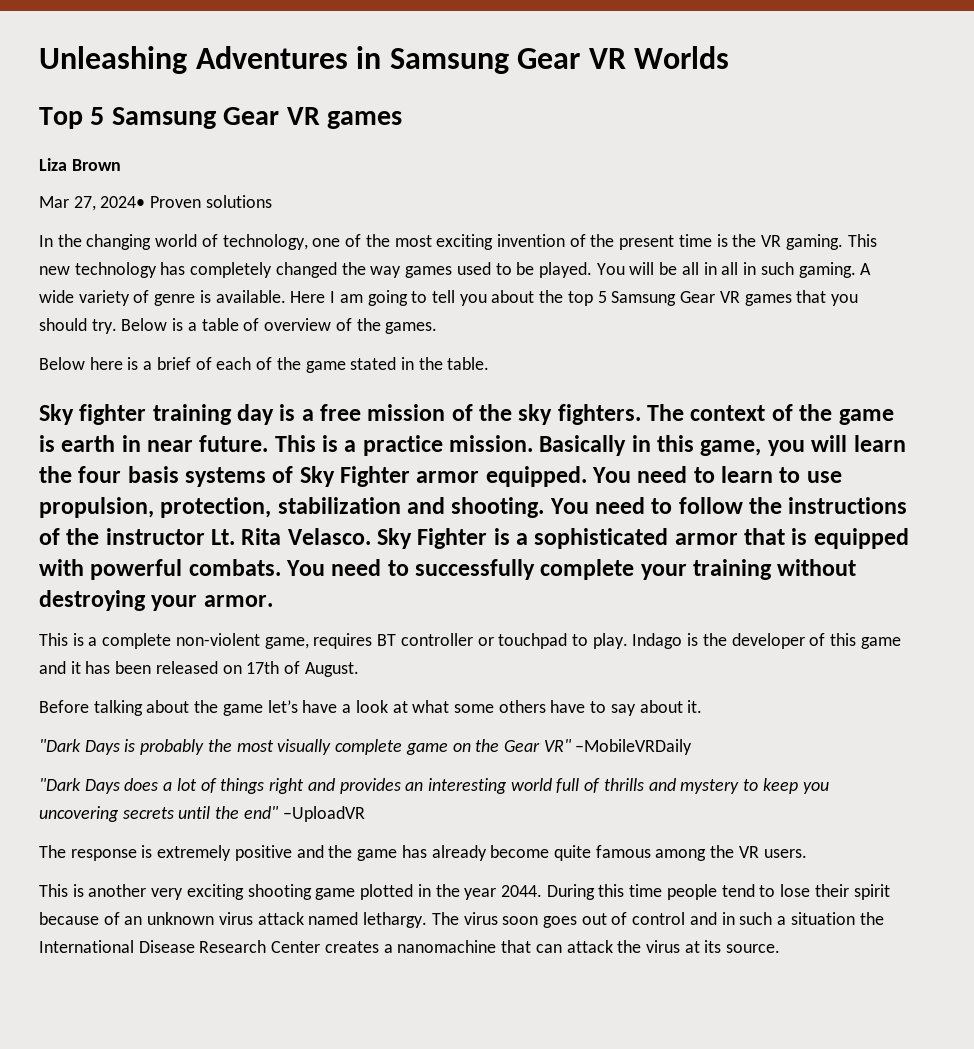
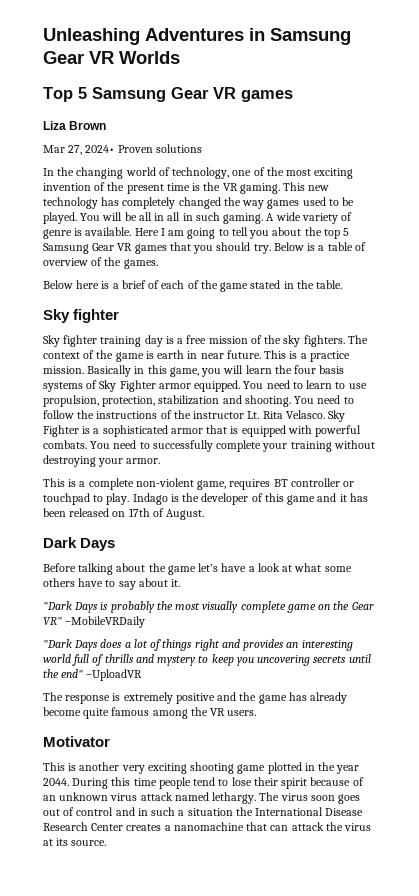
(147, 414) none -> [43,335,98,347] // Sky fighter
(359, 669) none -> [43,537,116,551] // Dark Days
(807, 853) none -> [43,736,110,747] // Motivator

